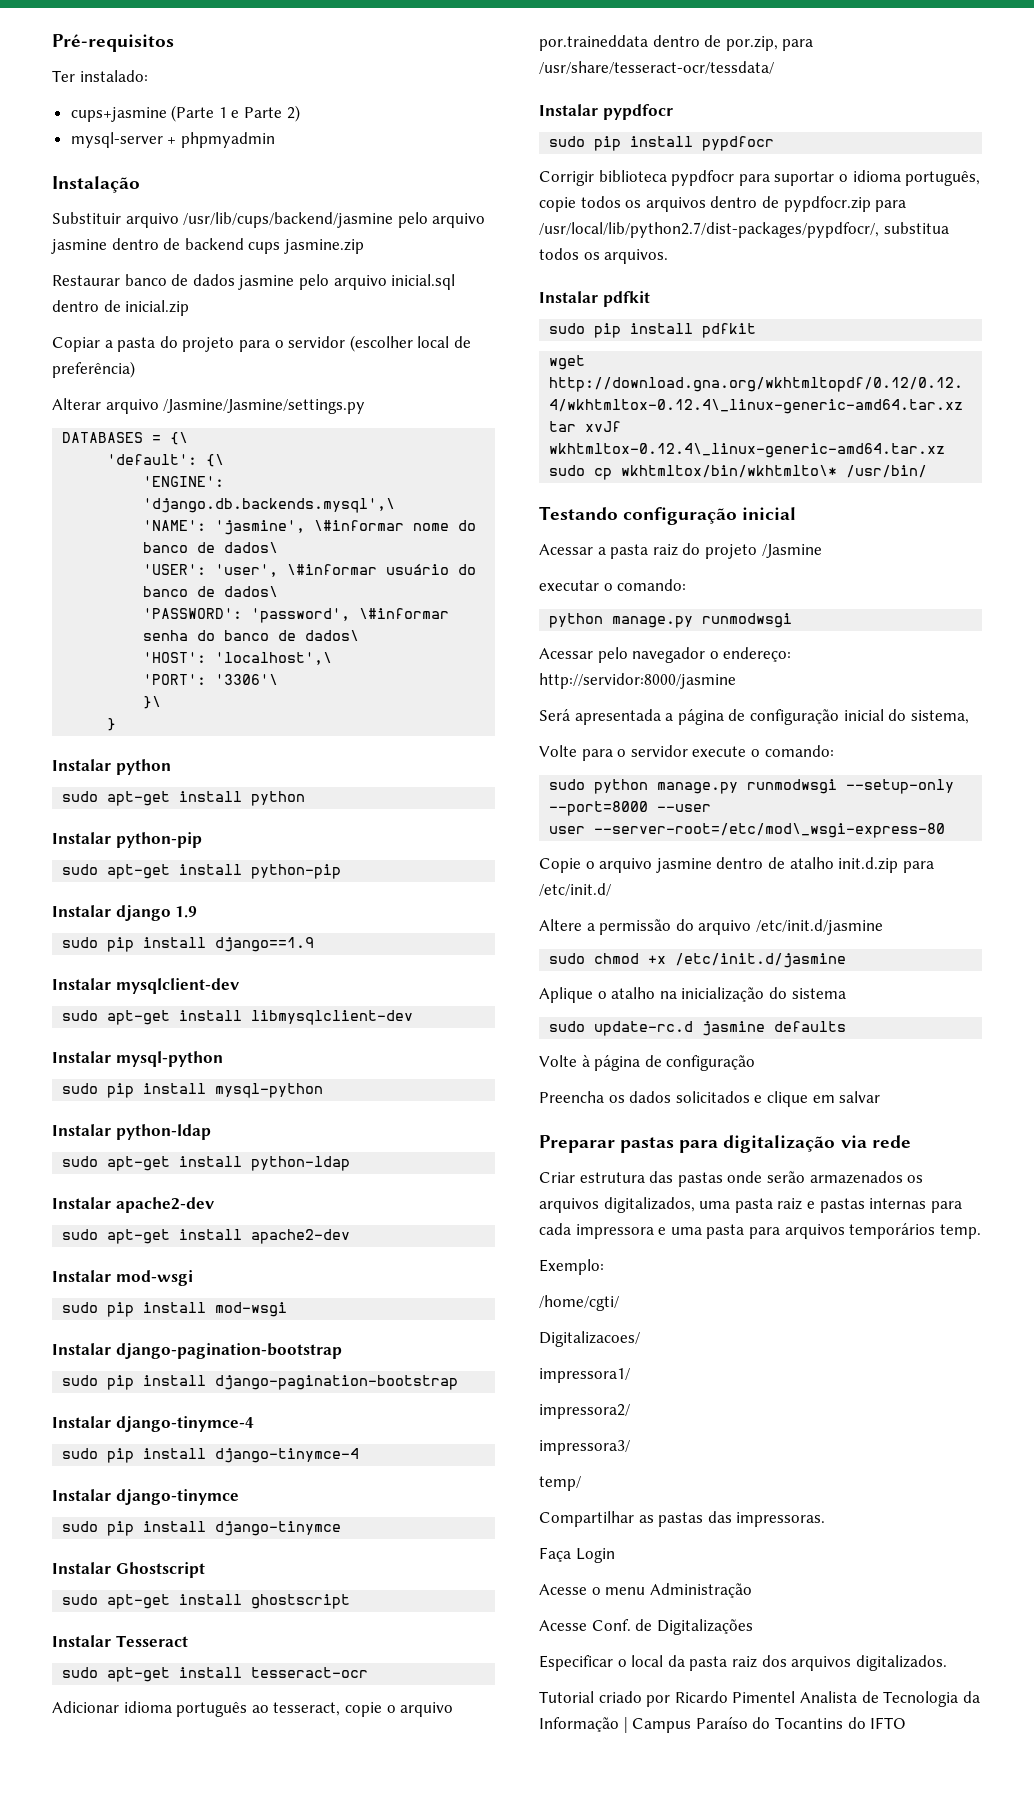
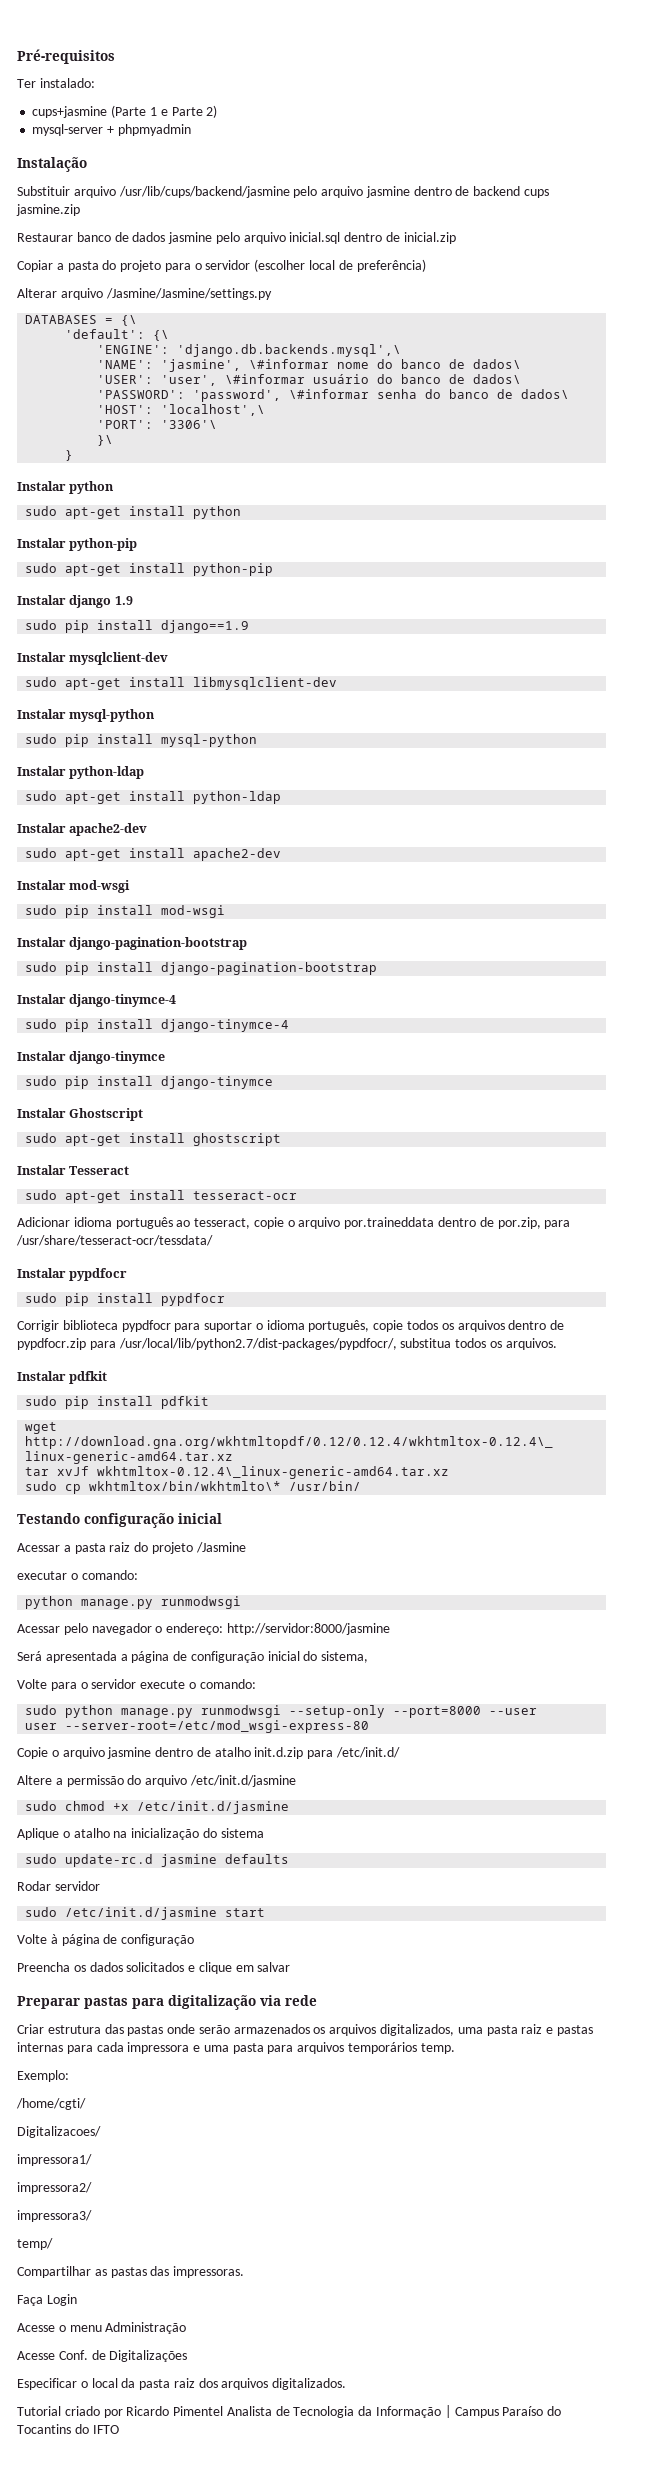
[594,823,946,838] --server-root=/etc/mod\_wsgi-express-80 -> [65,1720,370,1733] --server-root=/etc/mod_wsgi-express-80
(847, 1026) none -> [17,1881,100,1891] [25,1907,266,1920] // Rodar servidor // sudo /etc/init.d/jasmine start

